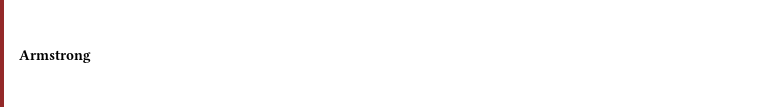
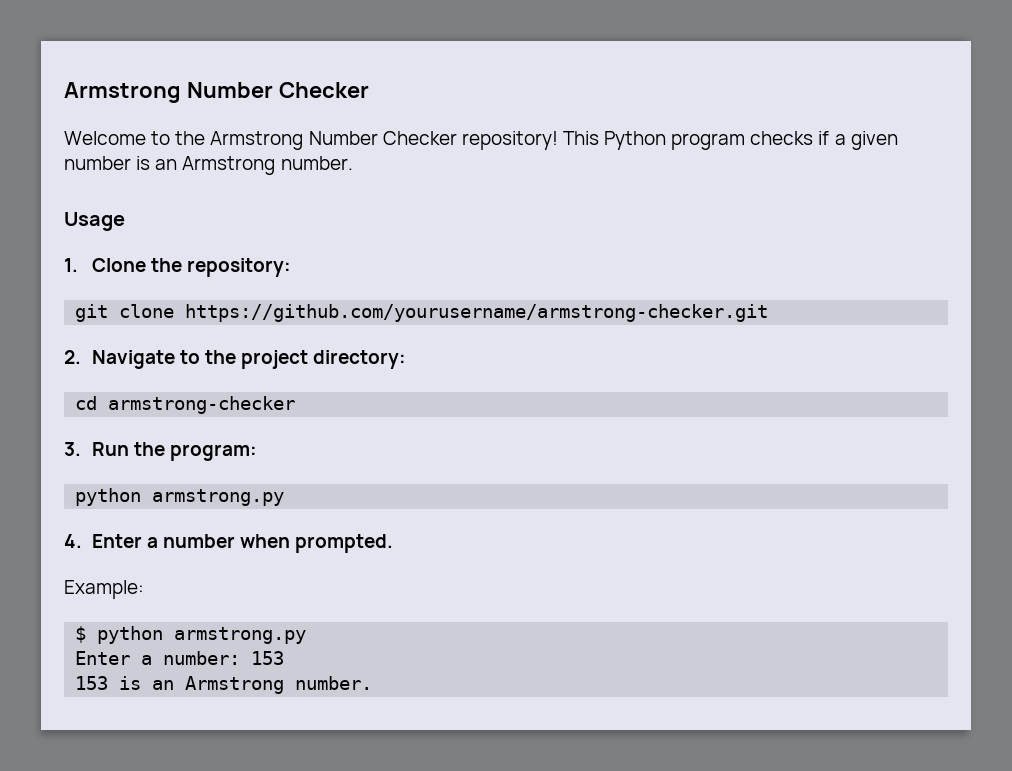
[19,50,91,63] Armstrong -> [64,82,369,103] [64,131,898,150] [64,156,353,175] [64,212,125,231] [64,258,291,277] [75,304,769,322] [64,350,407,369] [75,396,296,414] [64,442,257,461] [75,488,285,506] [64,534,394,553] [64,580,144,599] [75,626,307,644] [75,651,285,665] [75,676,373,694] Armstrong Number Checker // Welcome to the Armstrong Number Checker repository! This Python program checks if a given number is an Armstrong number. // Usage // 1. Clone the repository: // git clone https://github.com/yourusername/armstrong-checker.git // 2. Navigate to the project directory: // cd armstrong-checker // 3. Run the program: // python armstrong.py // 4. Enter a number when prompted. // Example: // $ python armstrong.py // Enter a number: 153 // 153 is an Armstrong number.

